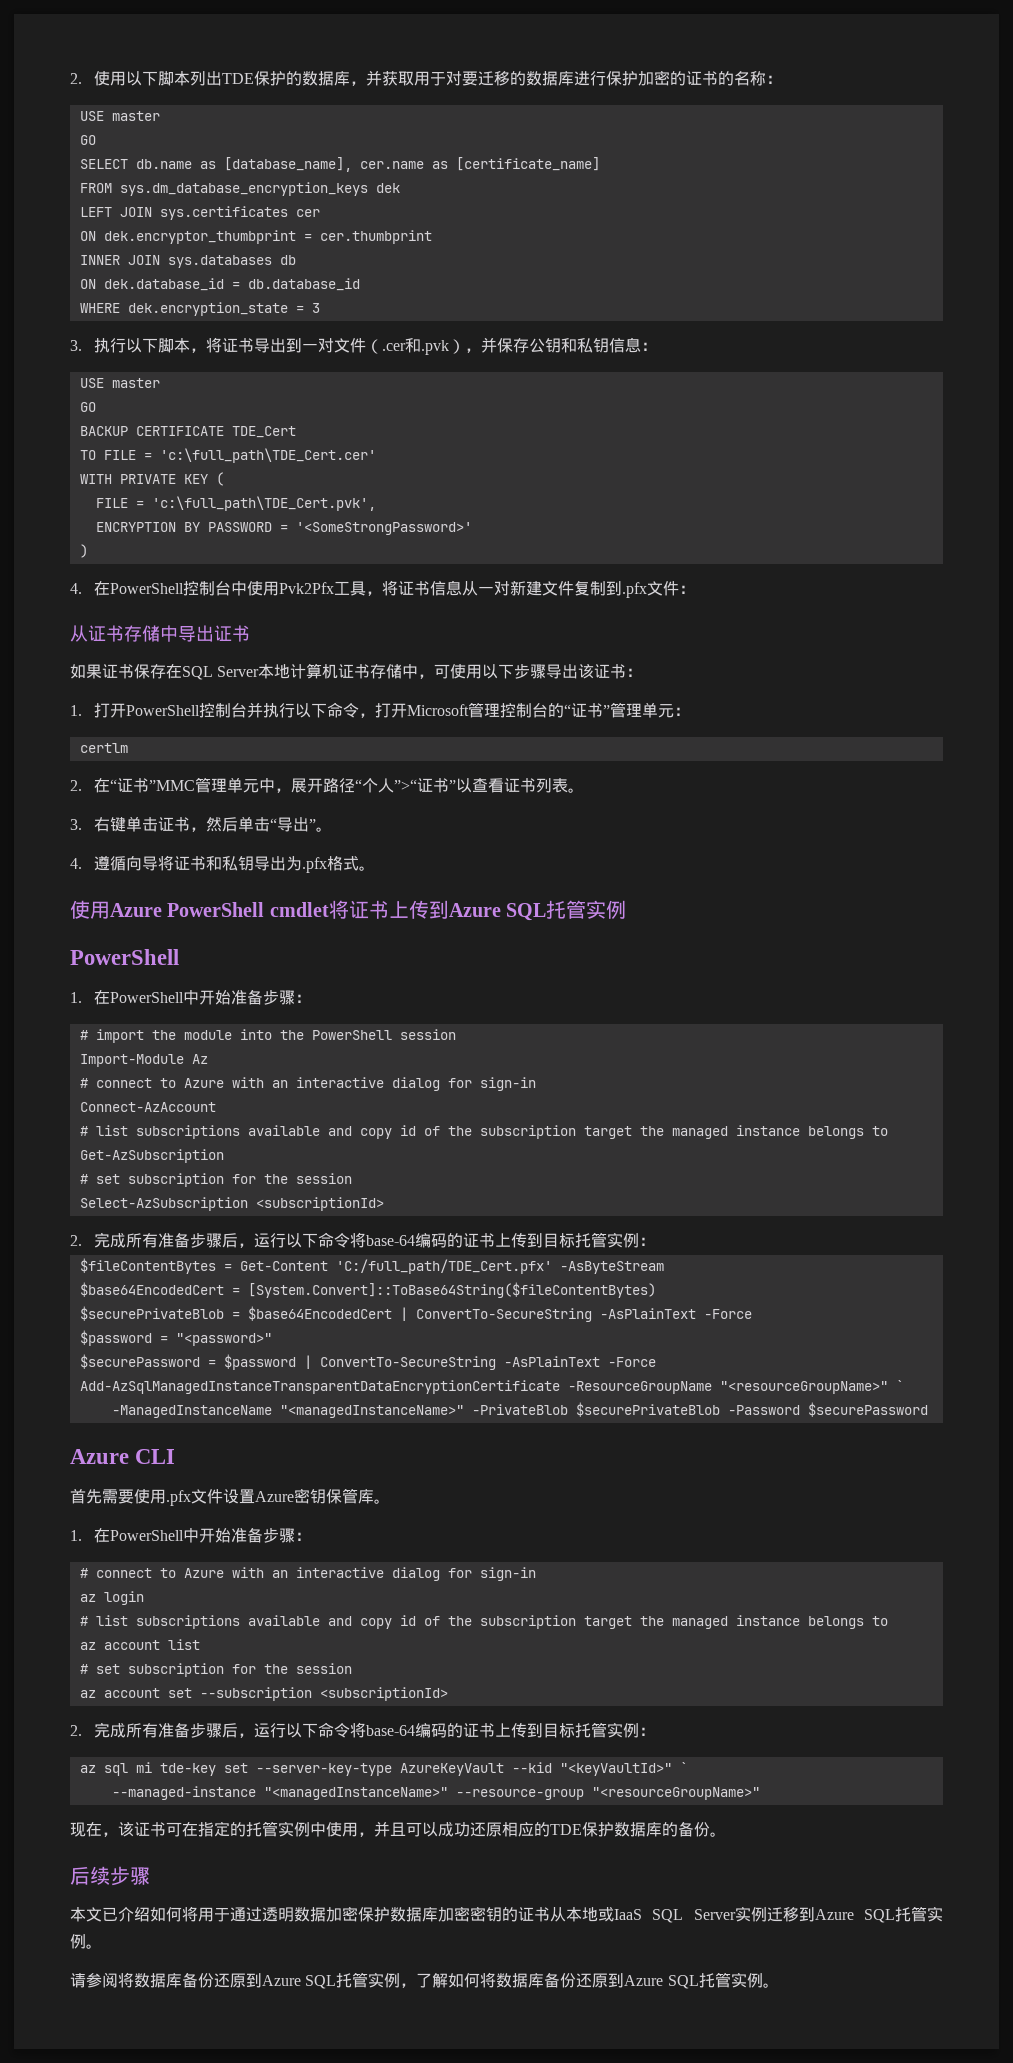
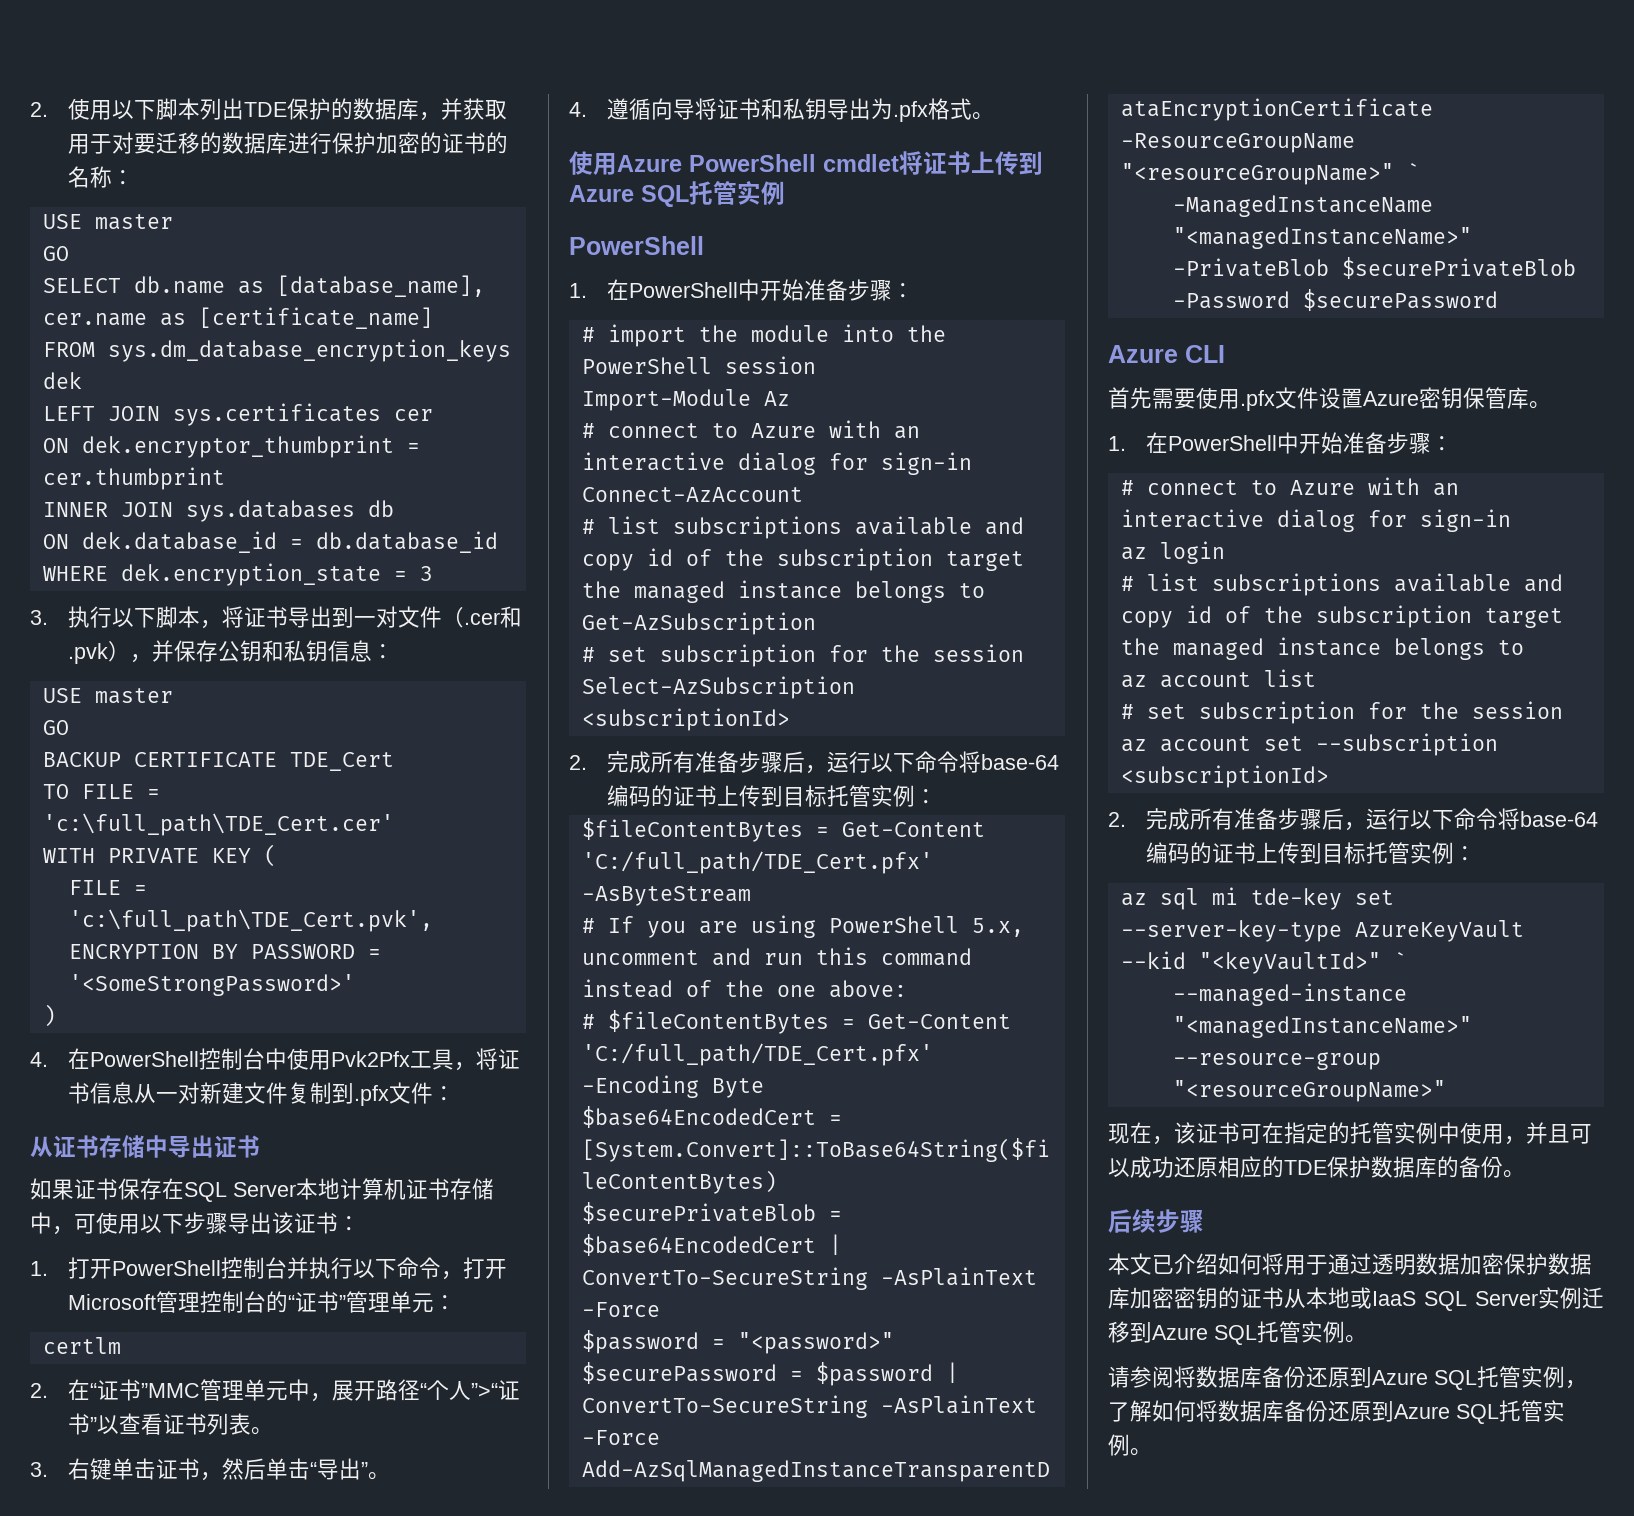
(664, 1267) none -> [581,915,1024,938] [581,947,972,966] [581,979,907,998] [581,1010,1011,1034] [581,1043,933,1066] [581,1075,764,1098] // # If you are using PowerShell 5.x, uncomment and run this command instead of the one above: // # $fileContentBytes = Get-Content 'C:/full_path/TDE_Cert.pfx' -Encoding Byte

